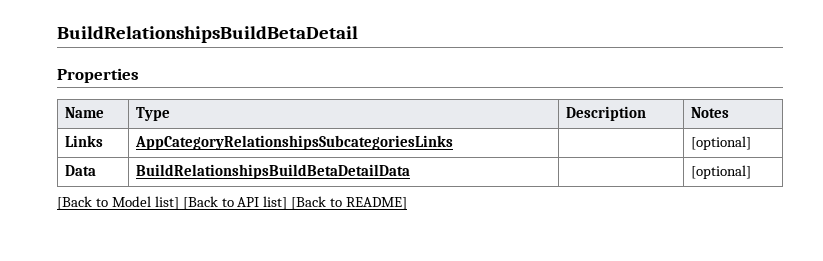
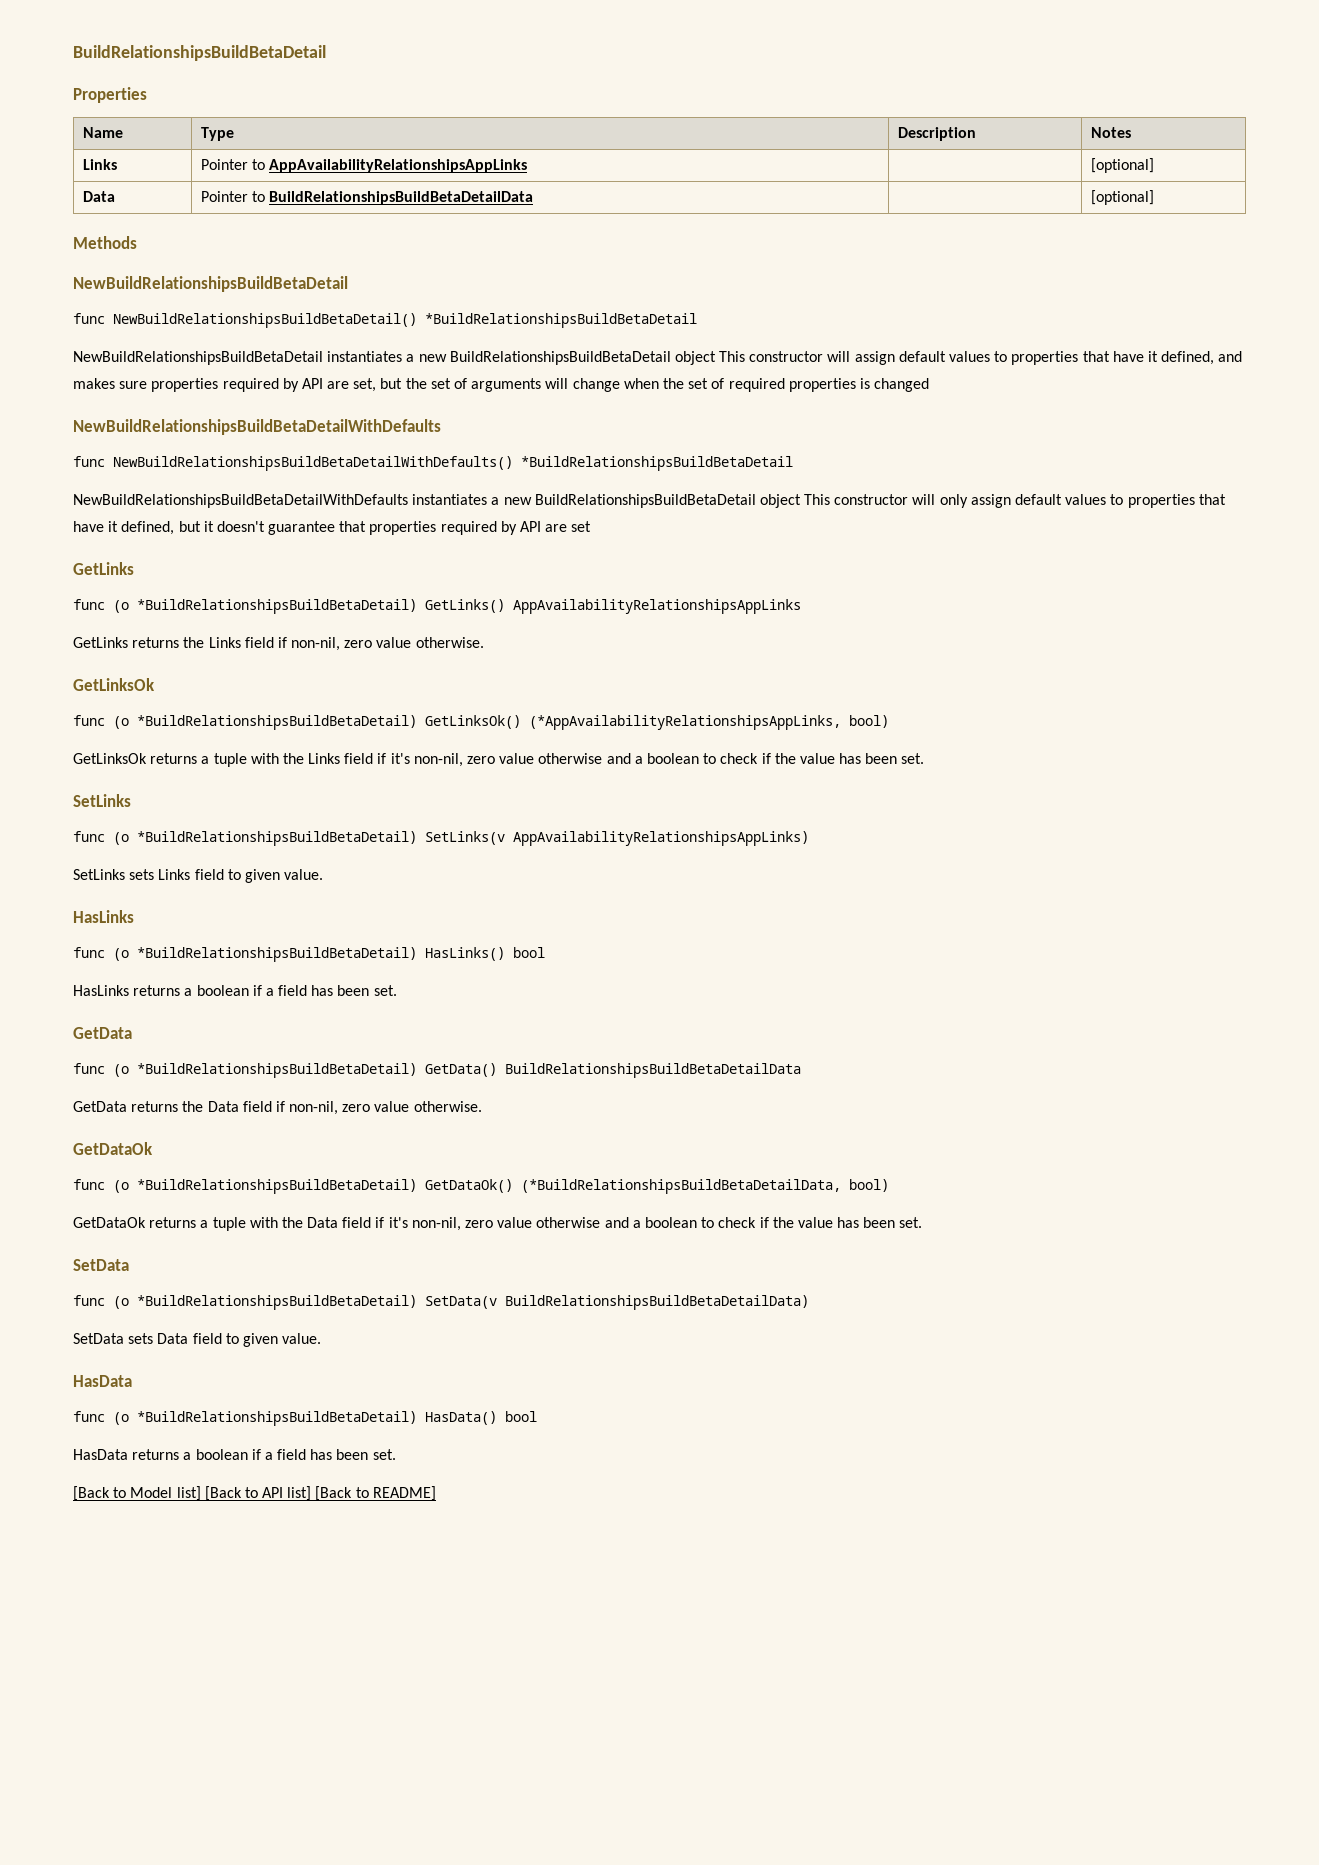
[135,135,454,150] AppCategoryRelationshipsSubcategoriesLinks -> [200,159,528,173] Pointer to AppAvailabilityRelationshipsAppLinks
(97, 170) none -> [200,191,265,202] Pointer to
(752, 172) none -> [73,236,137,249] [73,276,348,292] [73,313,697,328] [73,351,1243,365] [73,378,930,392] [73,419,441,435] [73,456,793,471] [73,494,1226,508] [73,521,592,535] [73,562,134,575] [73,599,801,614] [73,637,484,651] [73,678,155,691] [73,715,889,730] [73,753,925,767] [73,794,131,807] [73,831,809,846] [73,869,324,883] [73,910,134,923] [73,947,545,962] [73,985,397,996] [73,1027,132,1039] [73,1063,801,1078] [73,1101,482,1115] [73,1142,153,1155] [73,1179,889,1194] [73,1217,923,1231] [73,1259,129,1271] [73,1295,809,1310] [73,1333,322,1347] [73,1375,132,1387] [73,1411,537,1426] [73,1449,396,1460] // Methods // NewBuildRelationshipsBuildBetaDetail // func NewBuildRelationshipsBuildBetaDetail() *BuildRelationshipsBuildBetaDetail // NewBuildRelationshipsBuildBetaDetail instantiates a new BuildRelationshipsBuildBetaDetail object This constructor will assign default values to properties that have it defined, and makes sure properties required by API are set, but the set of arguments will change when the set of required properties is changed // NewBuildRelationshipsBuildBetaDetailWithDefaults // func NewBuildRelationshipsBuildBetaDetailWithDefaults() *BuildRelationshipsBuildBetaDetail // NewBuildRelationshipsBuildBetaDetailWithDefaults instantiates a new BuildRelationshipsBuildBetaDetail object This constructor will only assign default values to properties that have it defined, but it doesn't guarantee that properties required by API are set // GetLinks // func (o *BuildRelationshipsBuildBetaDetail) GetLinks() AppAvailabilityRelationshipsAppLinks // GetLinks returns the Links field if non-nil, zero value otherwise. // GetLinksOk // func (o *BuildRelationshipsBuildBetaDetail) GetLinksOk() (*AppAvailabilityRelationshipsAppLinks, bool) // GetLinksOk returns a tuple with the Links field if it's non-nil, zero value otherwise and a boolean to check if the value has been set. // SetLinks // func (o *BuildRelationshipsBuildBetaDetail) SetLinks(v AppAvailabilityRelationshipsAppLinks) // SetLinks sets Links field to given value. // HasLinks // func (o *BuildRelationshipsBuildBetaDetail) HasLinks() bool // HasLinks returns a boolean if a field has been set. // GetData // func (o *BuildRelationshipsBuildBetaDetail) GetData() BuildRelationshipsBuildBetaDetailData // GetData returns the Data field if non-nil, zero value otherwise. // GetDataOk // func (o *BuildRelationshipsBuildBetaDetail) GetDataOk() (*BuildRelationshipsBuildBetaDetailData, bool) // GetDataOk returns a tuple with the Data field if it's non-nil, zero value otherwise and a boolean to check if the value has been set. // SetData // func (o *BuildRelationshipsBuildBetaDetail) SetData(v BuildRelationshipsBuildBetaDetailData) // SetData sets Data field to given value. // HasData // func (o *BuildRelationshipsBuildBetaDetail) HasData() bool // HasData returns a boolean if a field has been set.

